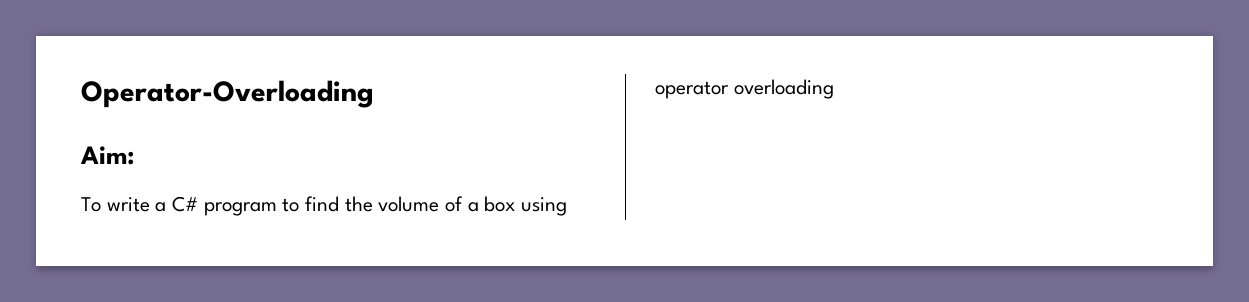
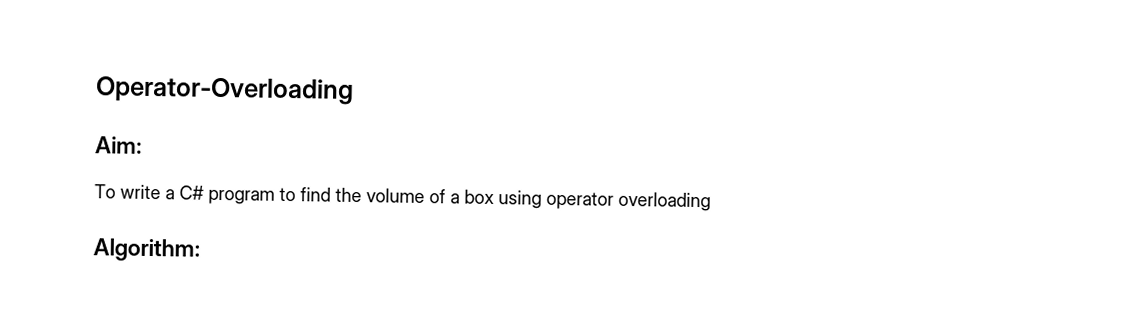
(834, 89) none -> [93,238,200,262] // Algorithm:

